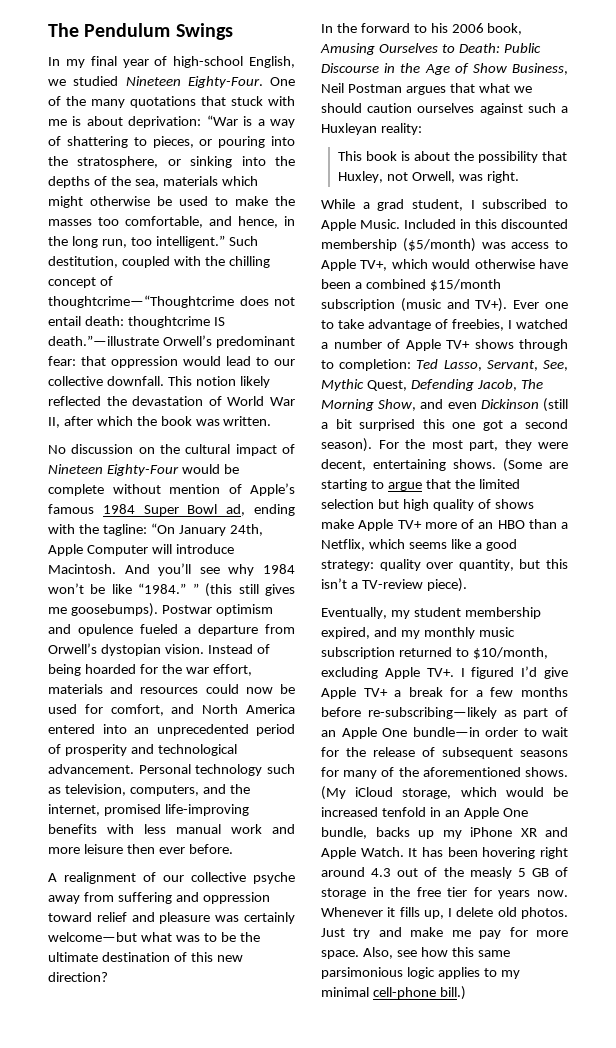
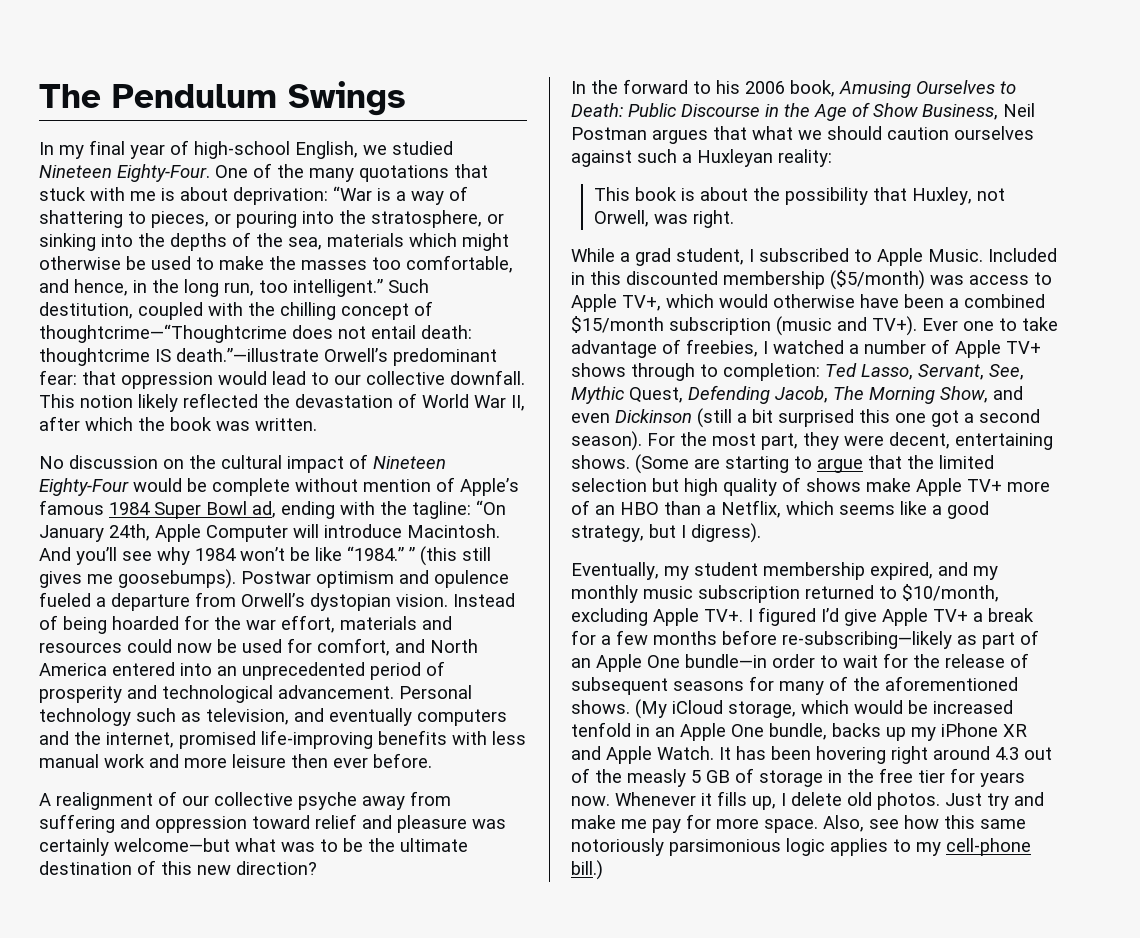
[129,785,199,796] computers, -> [294,708,507,726] and eventually computers
[321,559,568,571] [321,578,467,592] strategy: quality over quantity, but this isn’t a TV-review piece). -> [571,523,761,543] strategy, but I digress).
(510, 953) none -> [571,838,664,856] notoriously
[321,987,369,997] minimal -> (941, 849) none

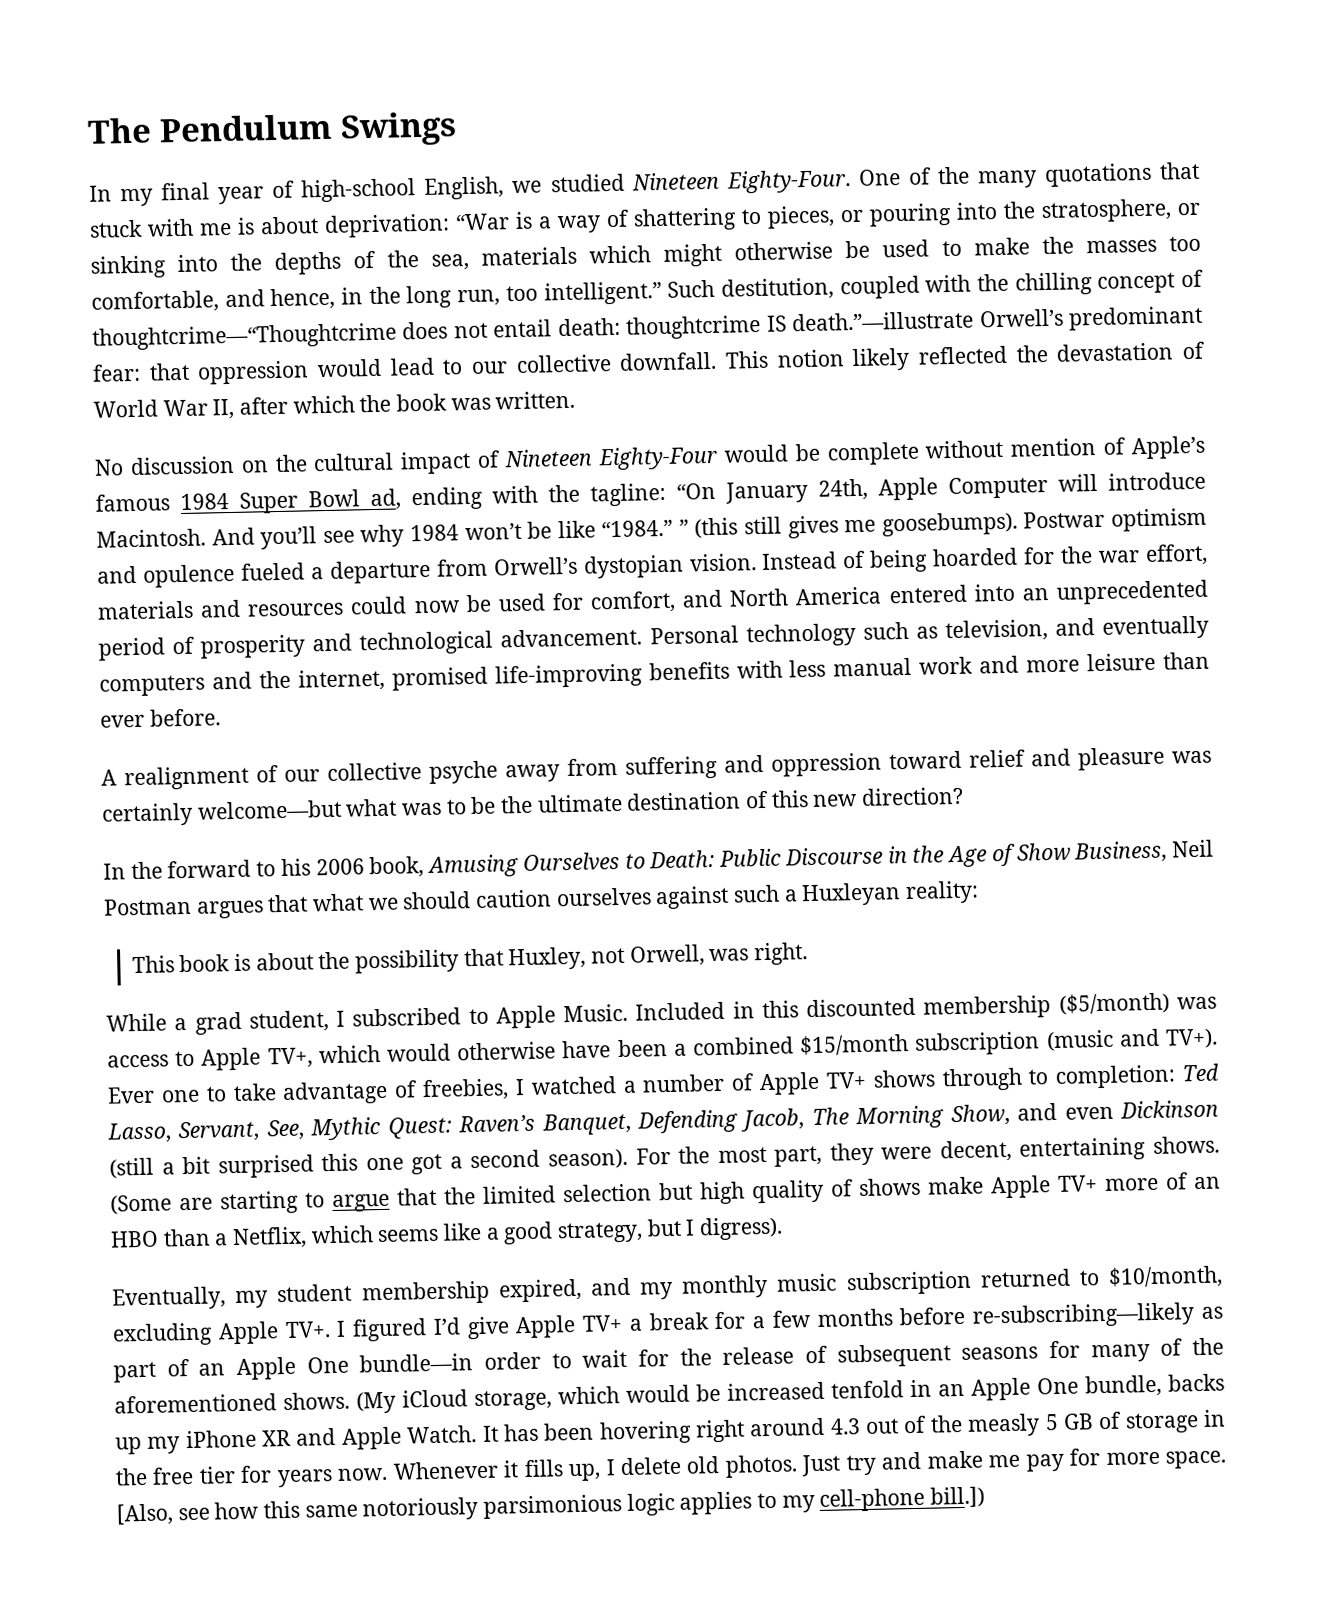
[291,754,328,768] then -> [1163,651,1210,670] than
[629,387,683,403] Quest, -> [387,1112,631,1139] Quest: Raven’s Banquet,
[823,815,864,832] Also, -> [116,1503,173,1526] [Also,
[571,860,603,880] bill.) -> [930,1486,986,1509] bill.])

